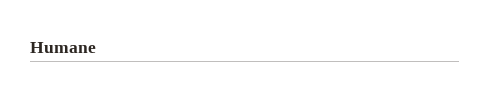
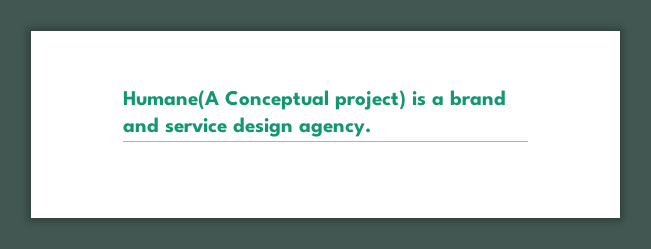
[30,42,96,53] Humane -> [123,90,506,110] [123,117,371,137] Humane(A Conceptual project) is a brand and service design agency.

